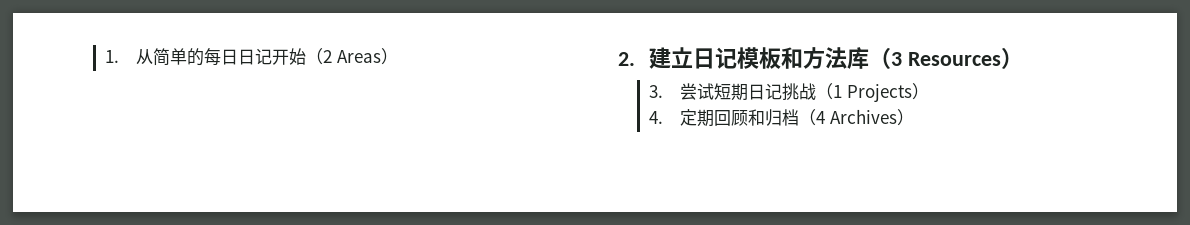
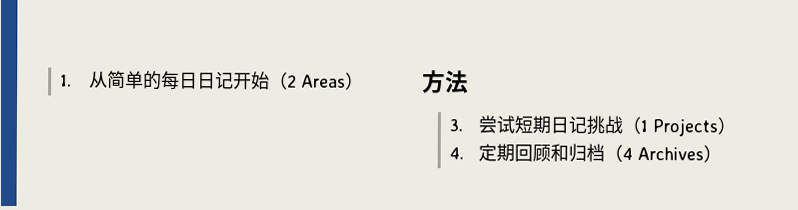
[618,47,1024,69] 2.建立日记模板和方法库（3 Resources） -> [422,70,469,94] 方法

